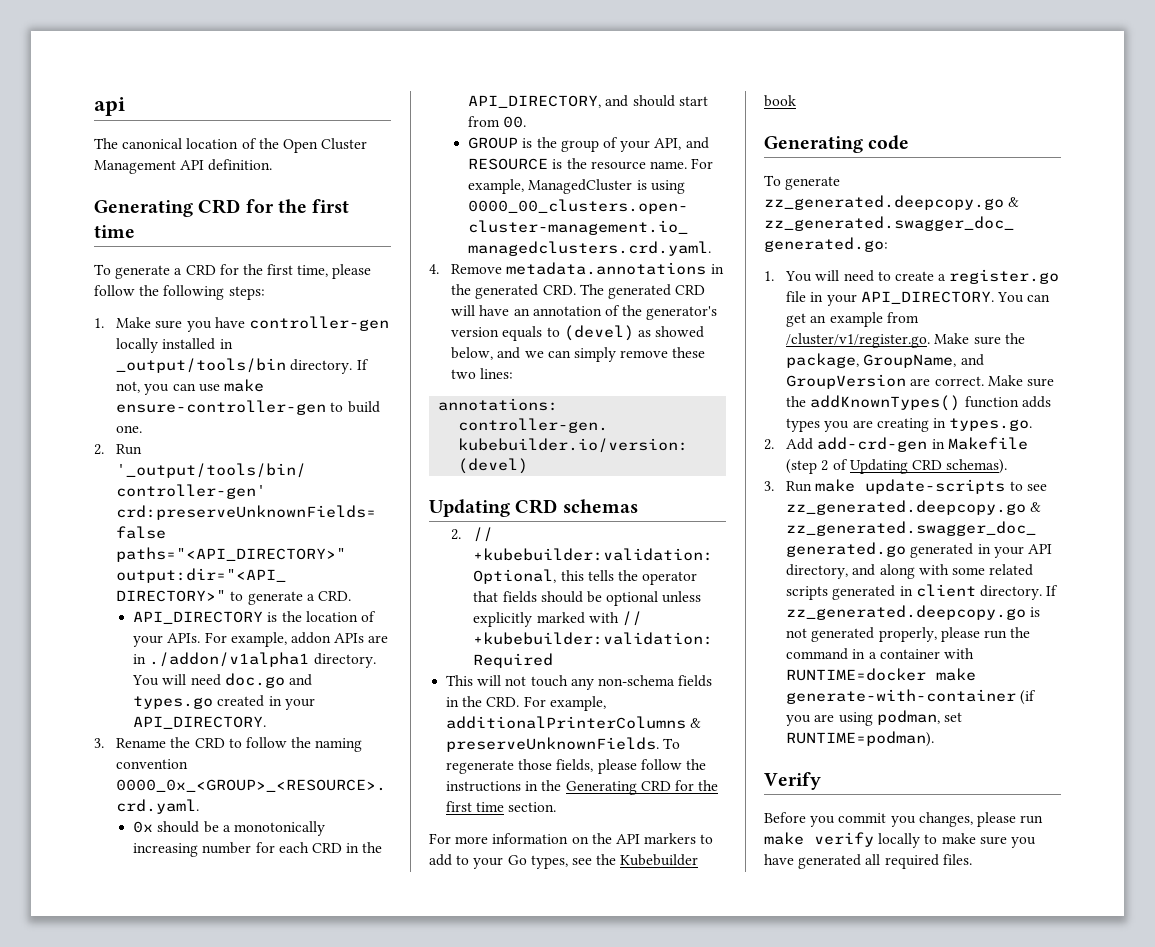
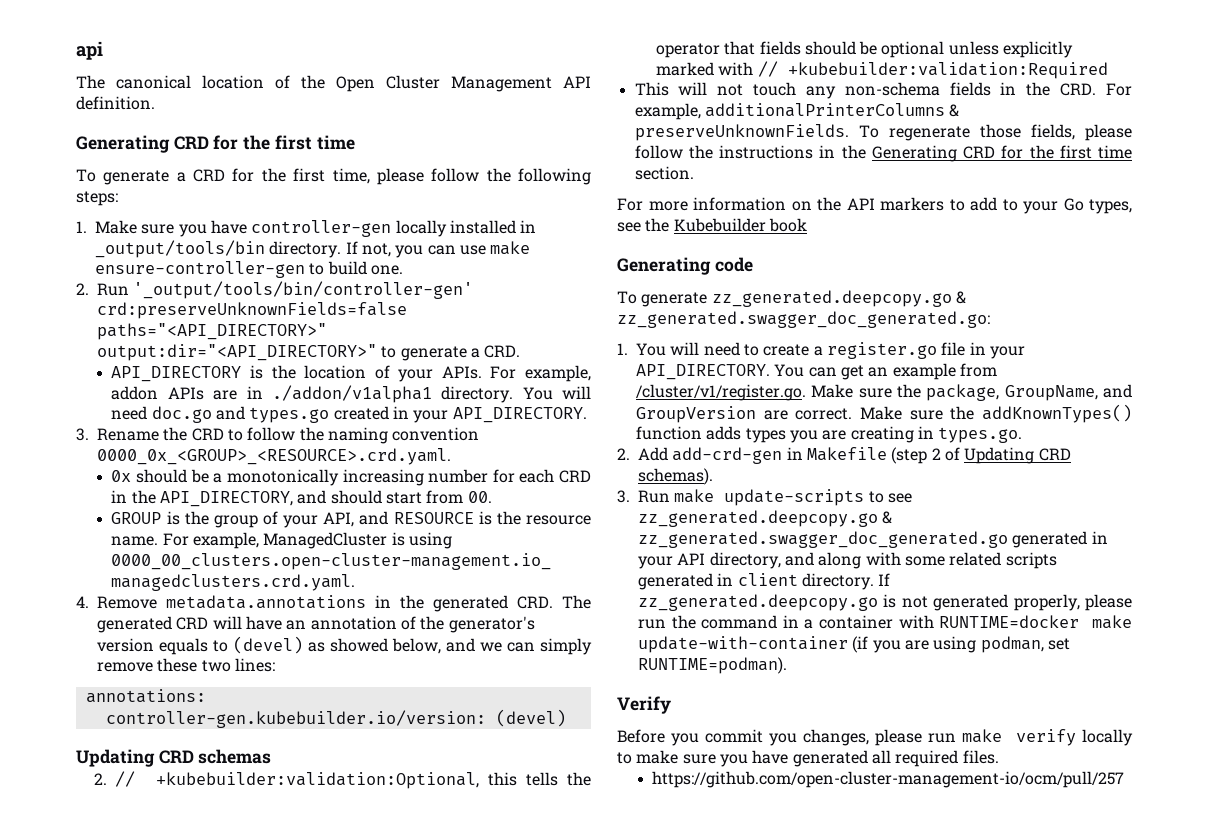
[786,689,1017,704] generate-with-container -> [638,636,848,653] update-with-container
(972, 859) none -> [652,771,1125,788] // https://github.com/open-cluster-management-io/ocm/pull/257

